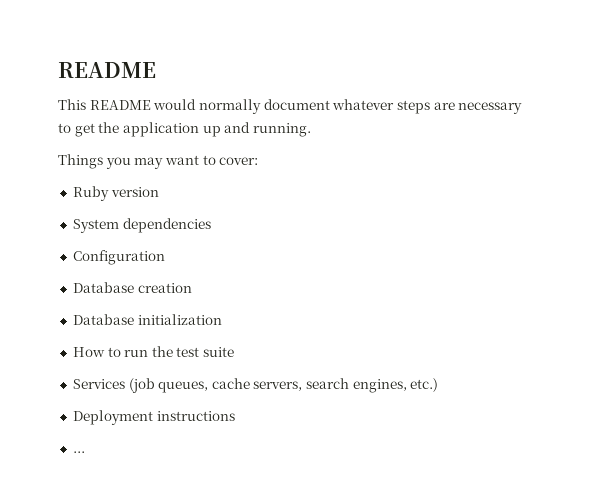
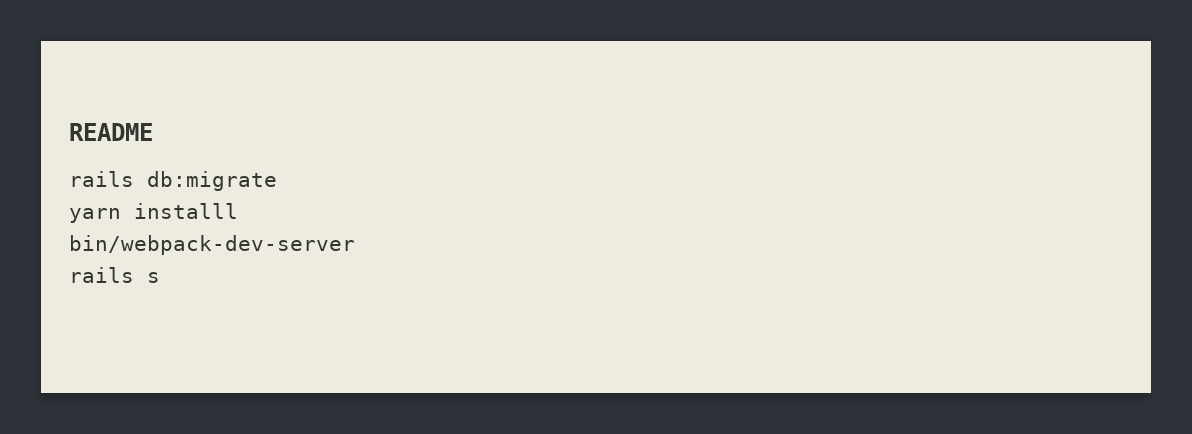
[58,99,523,114] [58,122,311,137] [58,154,259,169] [72,186,159,201] [72,218,211,233] [72,250,165,265] [72,282,192,293] [72,314,222,325] [72,346,235,357] [72,378,439,393] [72,410,235,425] [72,451,85,453] This README would normally document whatever steps are necessary to get the application up and running. // Things you may want to cover: // Ruby version // System dependencies // Configuration // Database creation // Database initialization // How to run the test suite // Services (job queues, cache servers, search engines, etc.) // Deployment instructions // ... -> [69,171,277,191] [69,203,238,223] [69,235,355,255] [69,267,160,283] rails db:migrate // yarn installl // bin/webpack-dev-server // rails s

